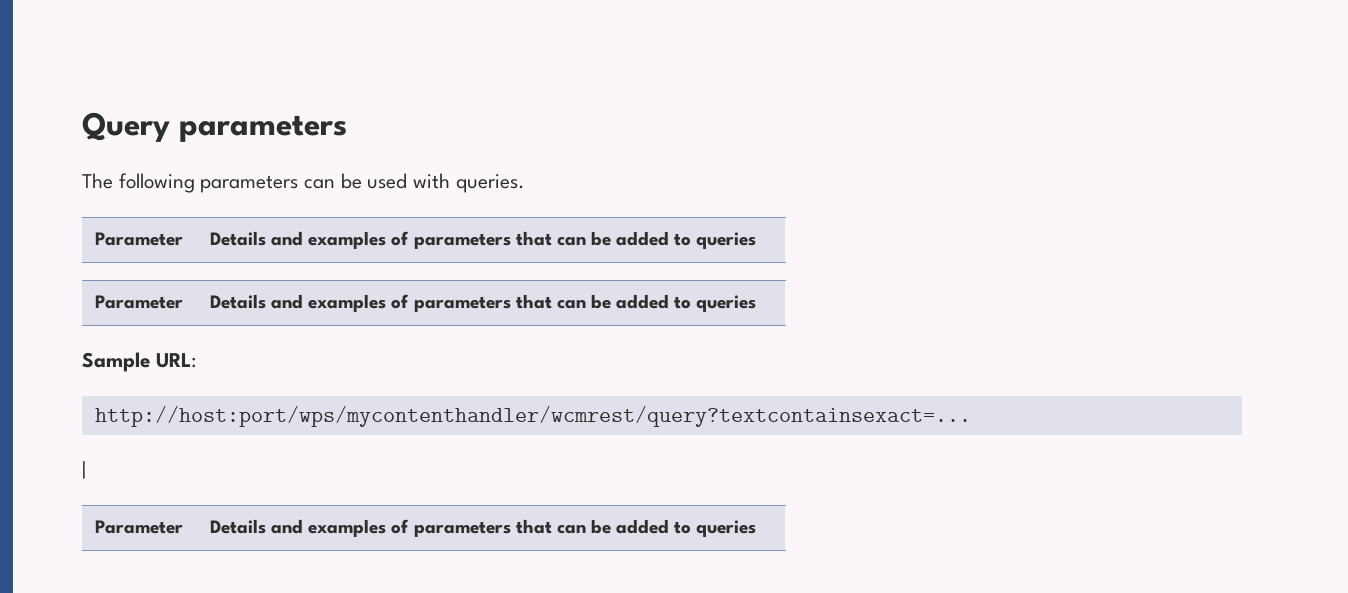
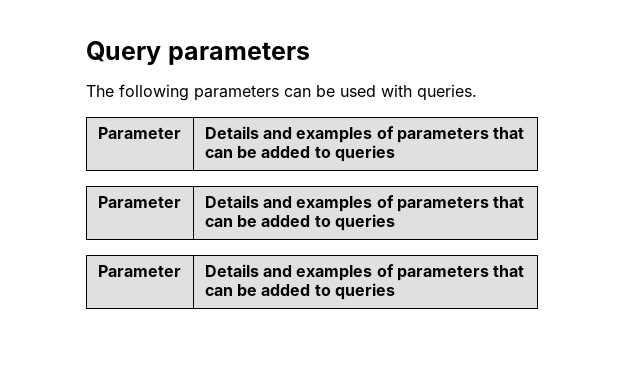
[82,352,196,372] [94,406,971,427] [82,461,86,479] // Sample URL: // http://host:port/wps/mycontenthandler/wcmrest/query?textcontainsexact=... // | -> (396, 222) none

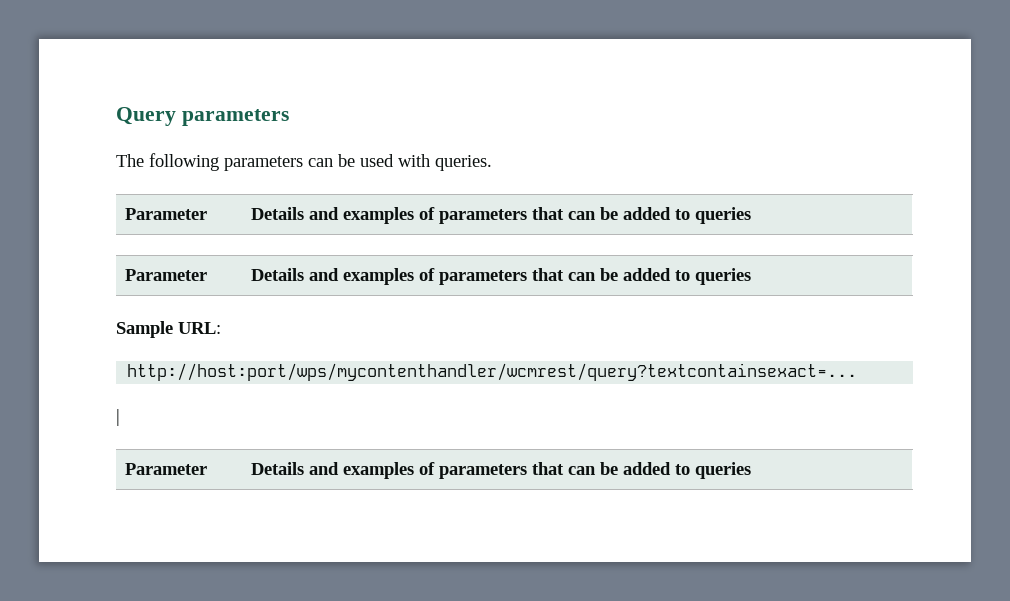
(396, 222) none -> [116,321,221,338] [127,363,858,381] [116,409,120,426] // Sample URL: // http://host:port/wps/mycontenthandler/wcmrest/query?textcontainsexact=... // |

